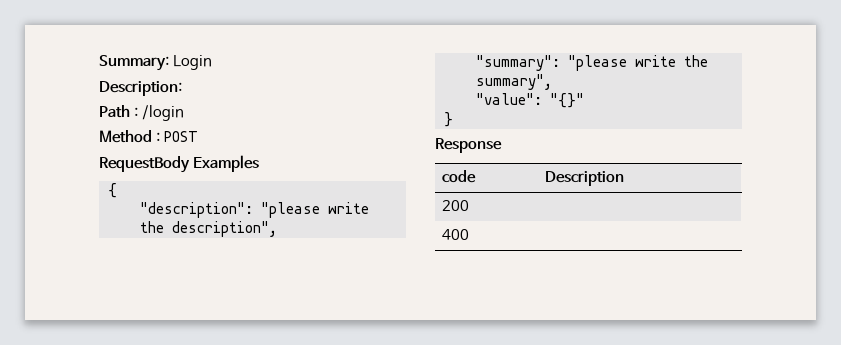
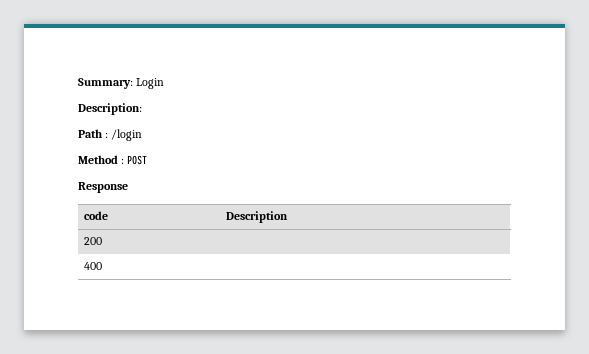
[99,155,259,173] [107,183,117,198] [139,202,369,218] [139,221,277,237] [475,55,708,71] [475,74,552,90] [475,93,584,108] [443,112,453,127] // RequestBody Examples // { // "description": "please write the description", // "summary": "please write the summary", // "value": "{}" // } -> (148, 160) none

